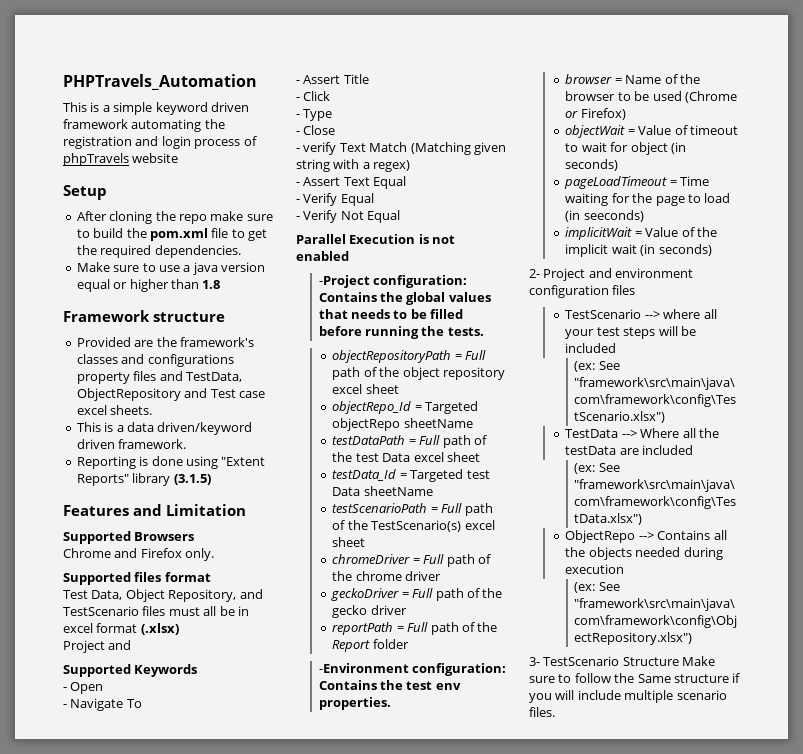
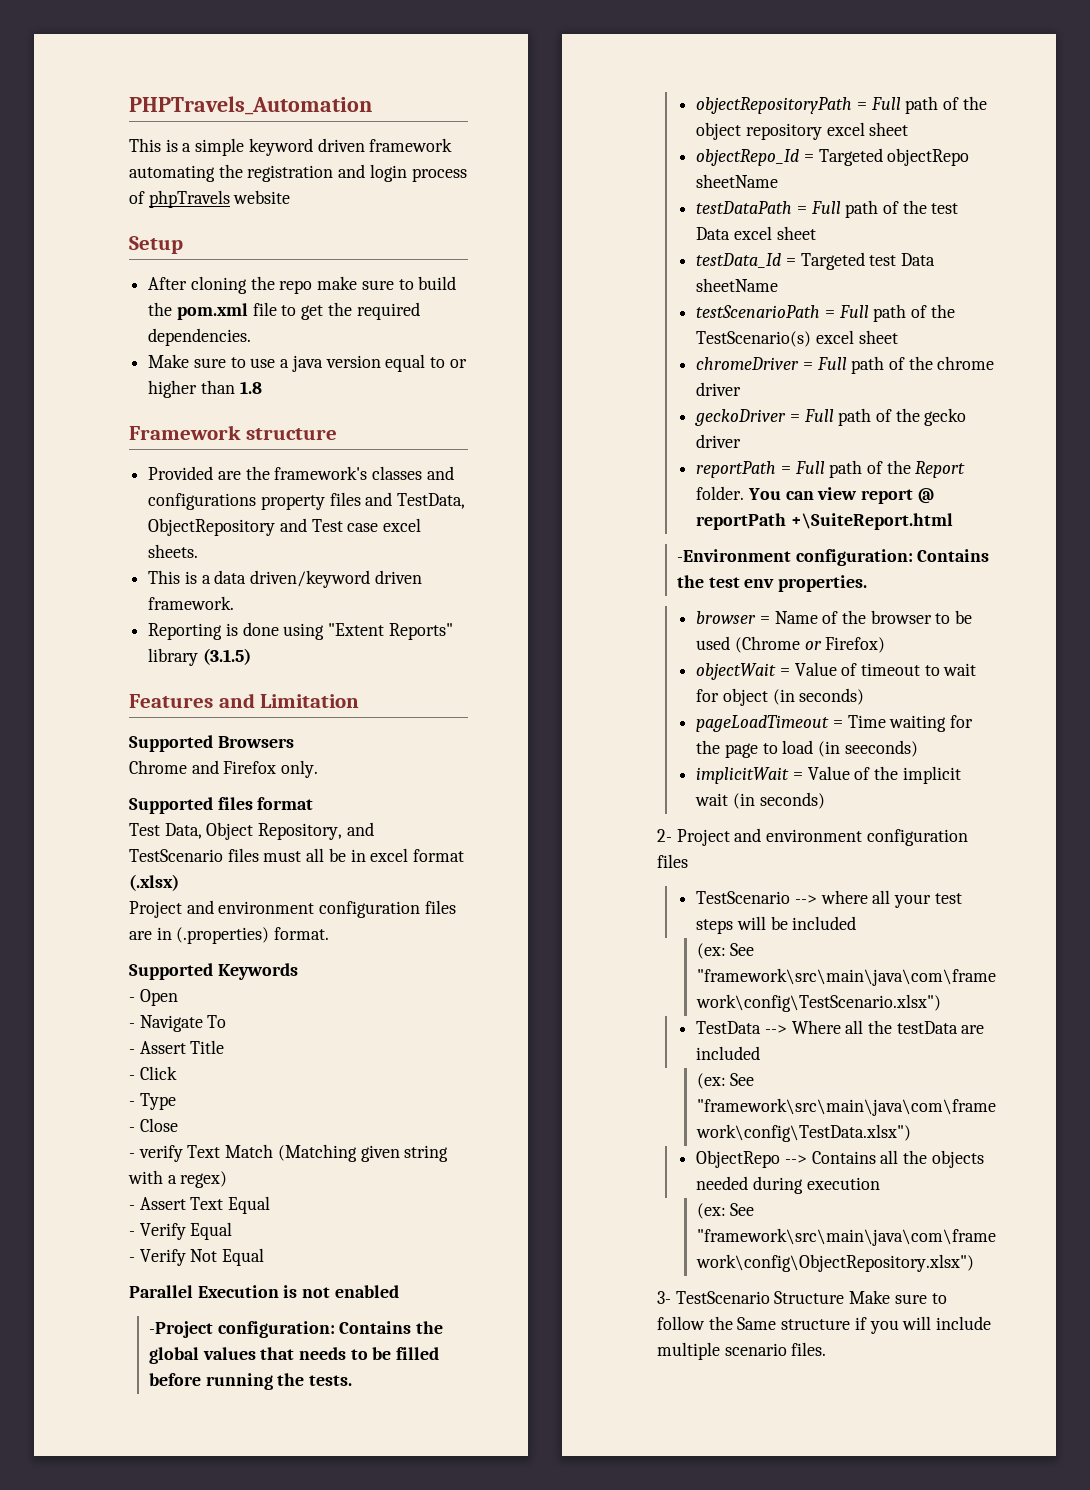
(110, 285) none -> [430,357,446,368] to
(132, 645) none -> [218,900,456,918] [129,927,330,944] environment configuration files are in (.properties) format.
[372,639,409,649] folder -> [696,486,935,504] [696,513,953,530] folder. You can view report @ reportPath +\SuiteReport.html

